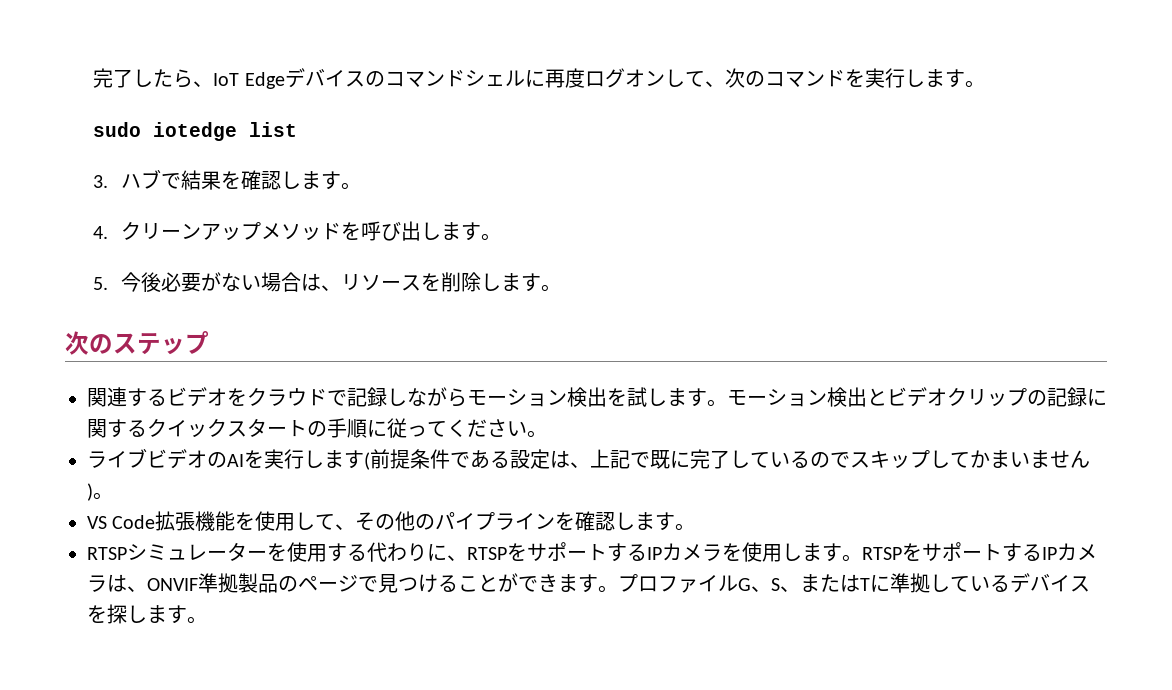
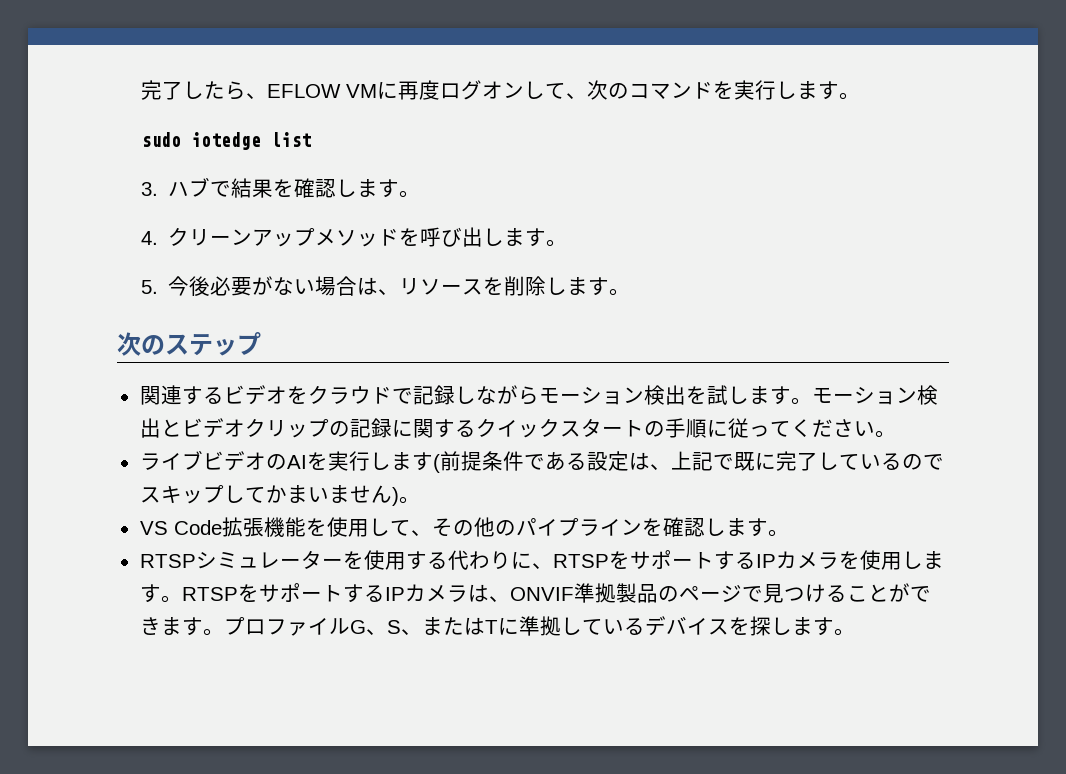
[213,68,525,89] IoT Edgeデバイスのコマンドシェル -> [267,84,378,98] EFLOW VM

